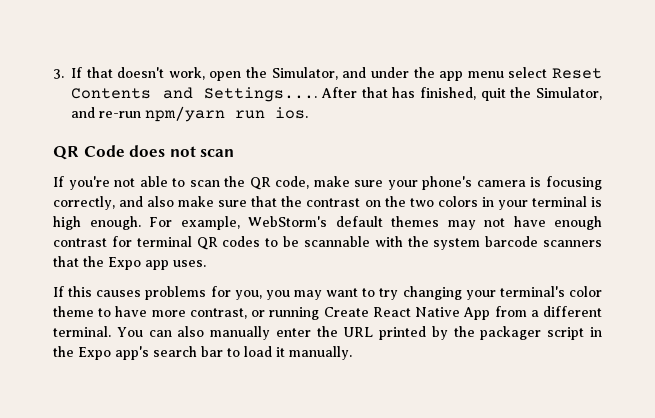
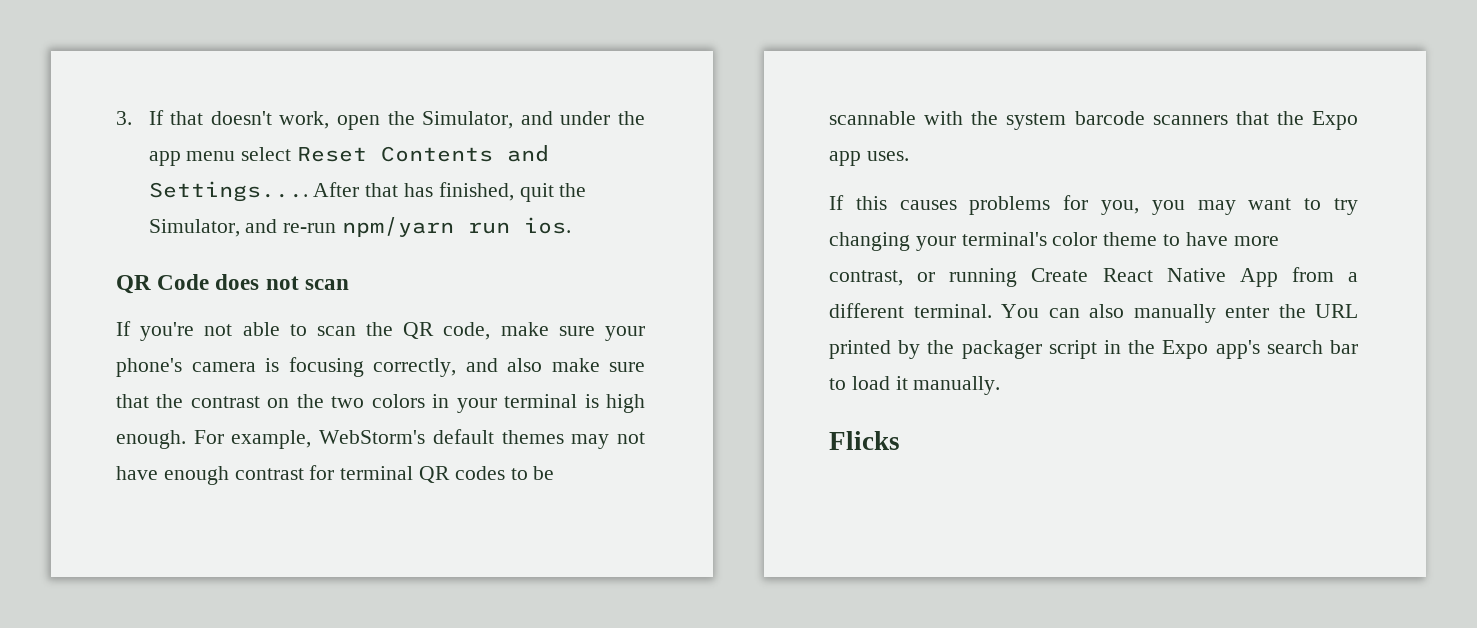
(352, 353) none -> [829,431,900,450] // Flicks

